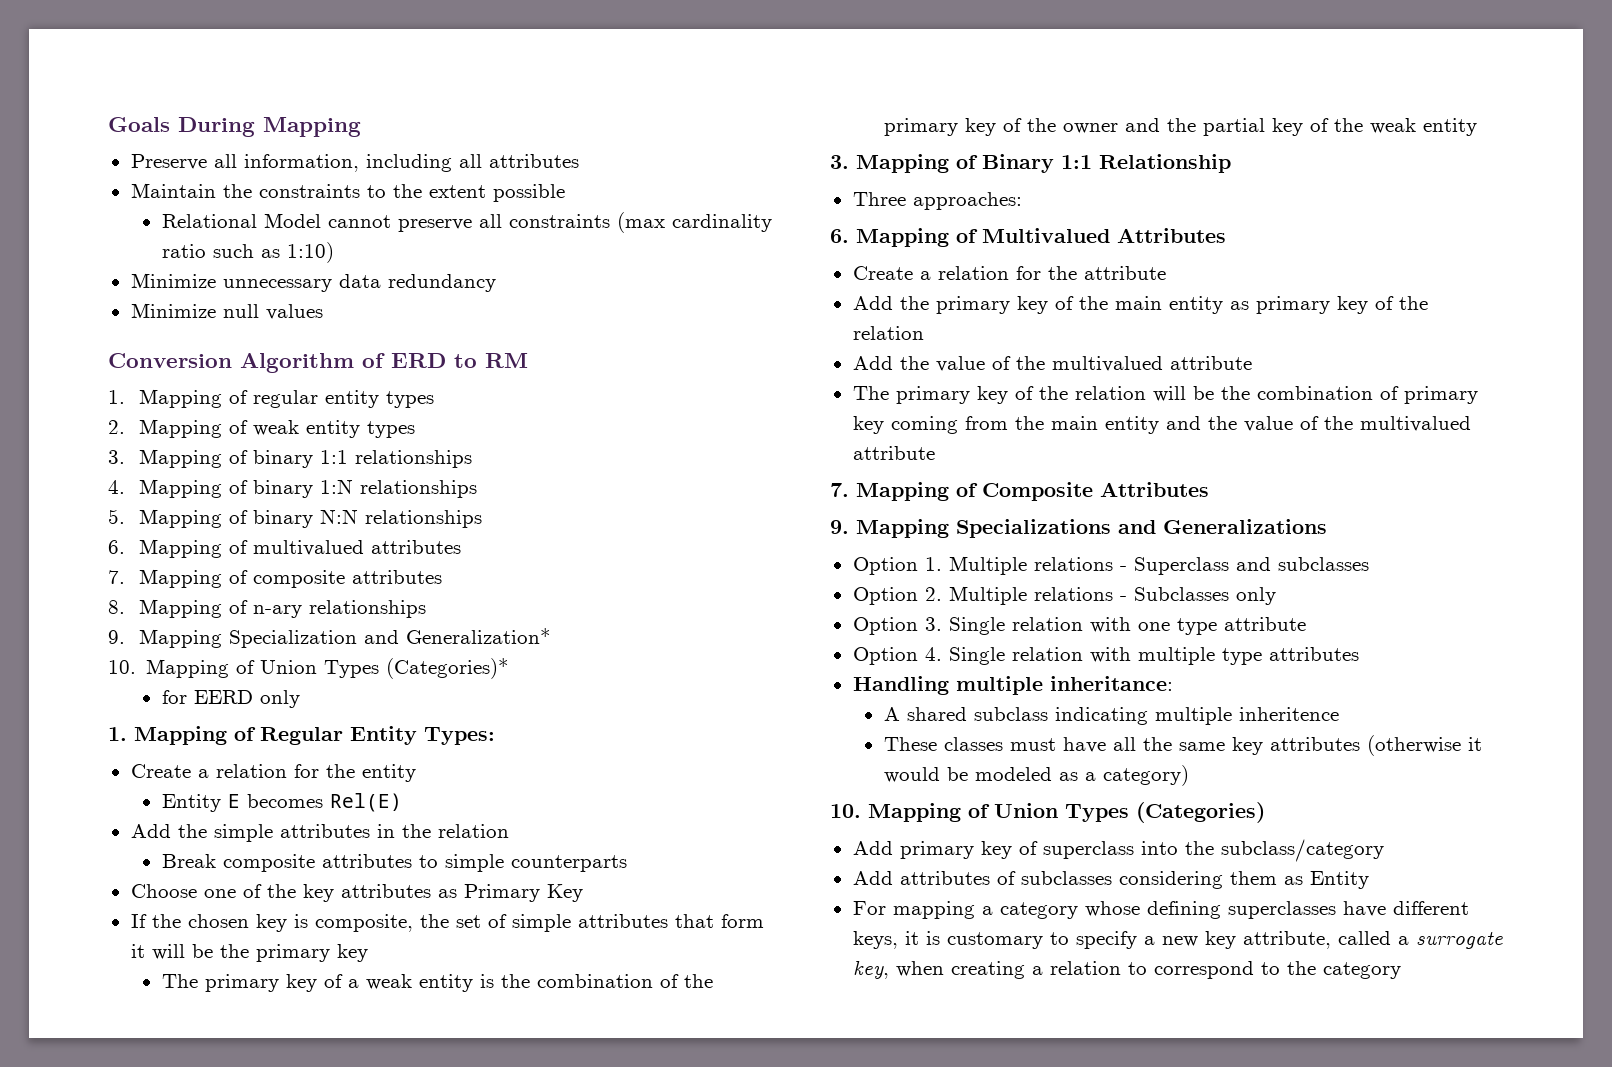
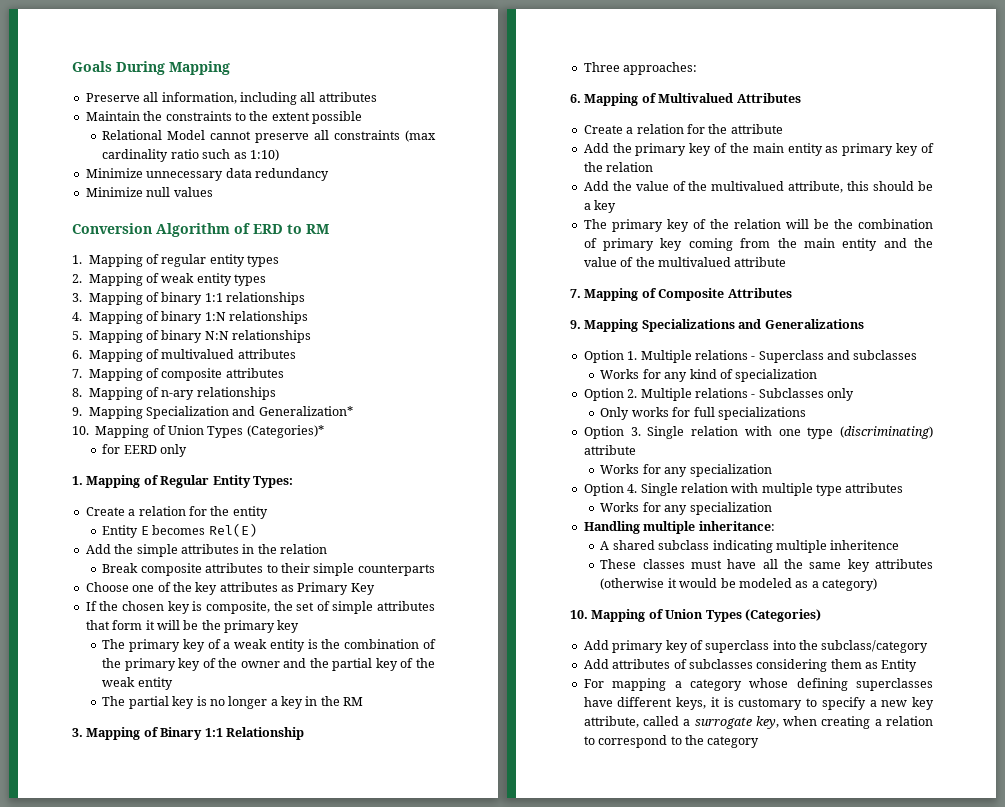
(438, 861) none -> [280,563,310,573] their
(1477, 127) none -> [102,696,364,709] // The partial key is no longer a key in the RM
[1169,356,1252,370] attribute -> [788,181,933,193] [583,200,617,213] attribute, this should be a key
(1369, 564) none -> [600,369,818,382] // Works for any kind of specialization
(1276, 596) none -> [600,407,806,420] // Only works for full specializations
[1223,617,1306,631] attribute -> [840,426,933,439] [583,445,636,455] [600,464,772,477] (discriminating) attribute // Works for any specialization
(1359, 654) none -> [600,502,772,515] // Works for any specialization

